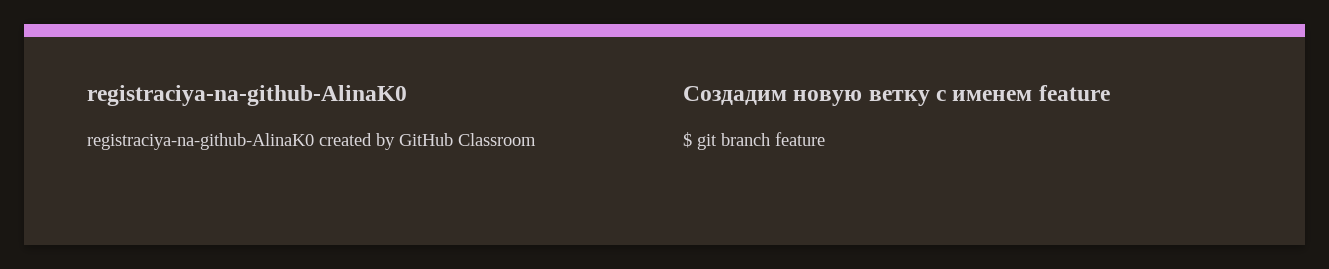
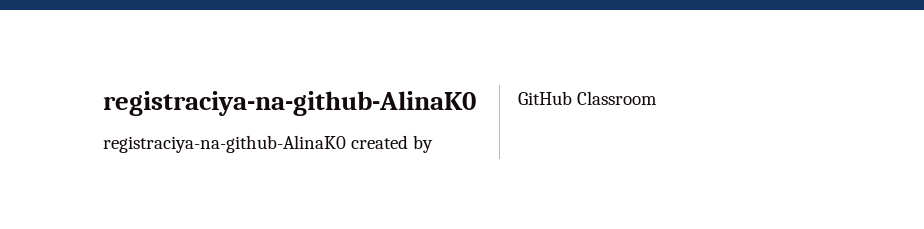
[683,85,1110,106] [683,132,825,150] // Создадим новую ветку с именем feature // $ git branch feature -> (658, 98) none

